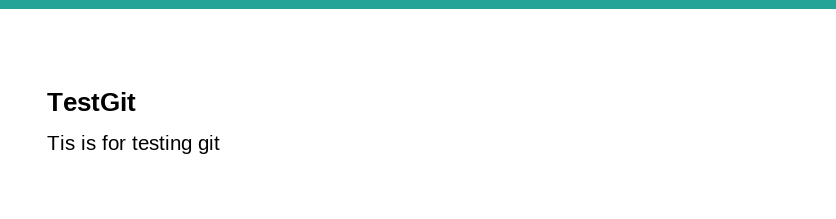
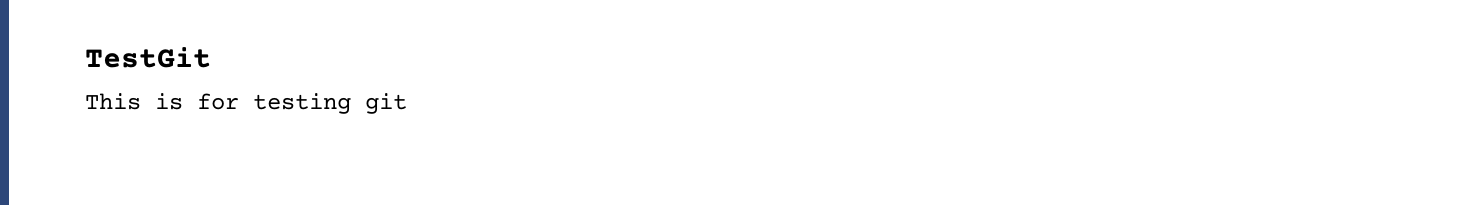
[47,135,75,150] Tis -> [85,93,141,110] This

